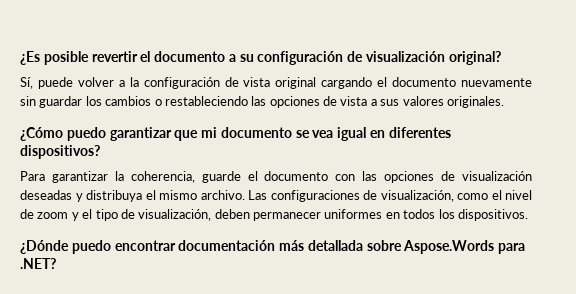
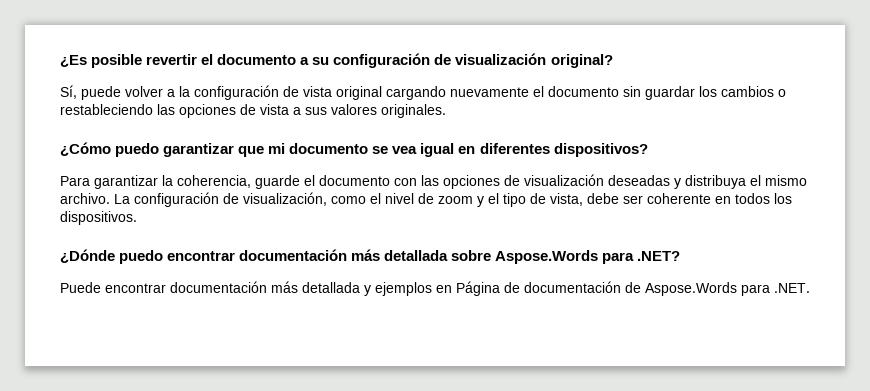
[377,77,533,87] el documento nuevamente -> [450,86,619,97] nuevamente el documento
[248,190,360,202] Las configuraciones -> [114,192,219,207] La configuración
[138,209,383,221] visualización, deben permanecer uniformes -> [550,193,711,206] vista, debe ser coherente
(56, 263) none -> [60,281,810,296] // Puede encontrar documentación más detallada y ejemplos en Página de documentación de Aspose.Words para .NET.

